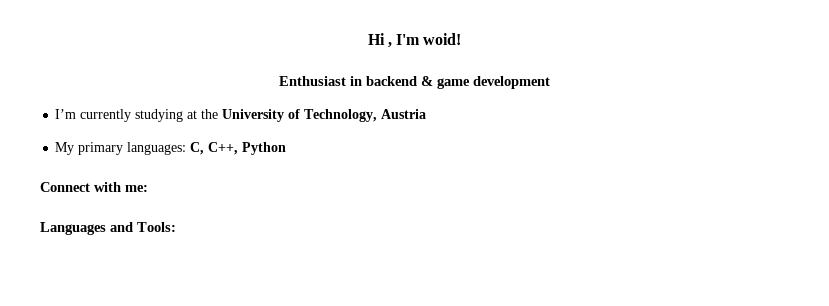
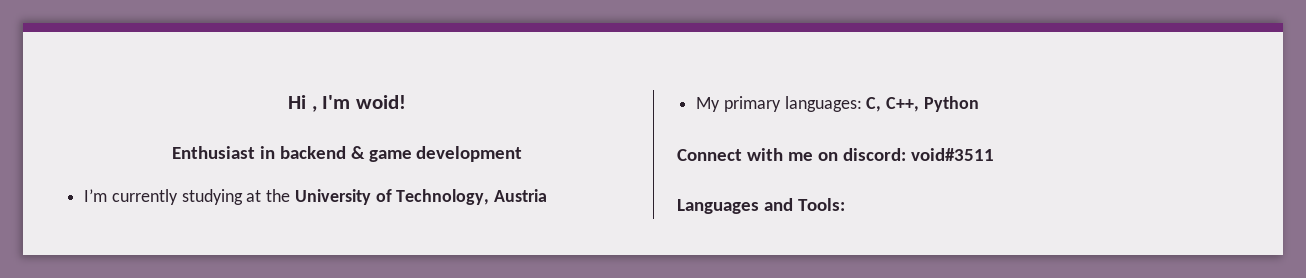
[125,185,148,192] me: -> [787,148,994,161] me on discord: void#3511

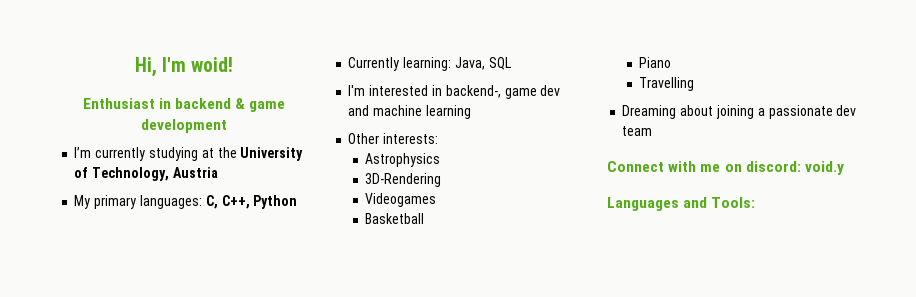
[288,95,317,112] Hi , -> [134,57,157,77] Hi,
(979, 104) none -> [348,57,511,71] [348,85,561,99] [348,105,471,119] [348,133,439,144] [365,153,441,167] [365,173,442,187] [365,193,437,207] [365,213,425,224] [639,57,672,68] [639,77,695,91] [622,105,857,119] [622,126,653,136] // Currently learning: Java, SQL // I'm interested in backend-, game dev and machine learning // Other interests: // Astrophysics // 3D-Rendering // Videogames // Basketball // Piano // Travelling // Dreaming about joining a passionate dev team
[910,148,994,161] void#3511 -> [804,161,844,175] void.y

